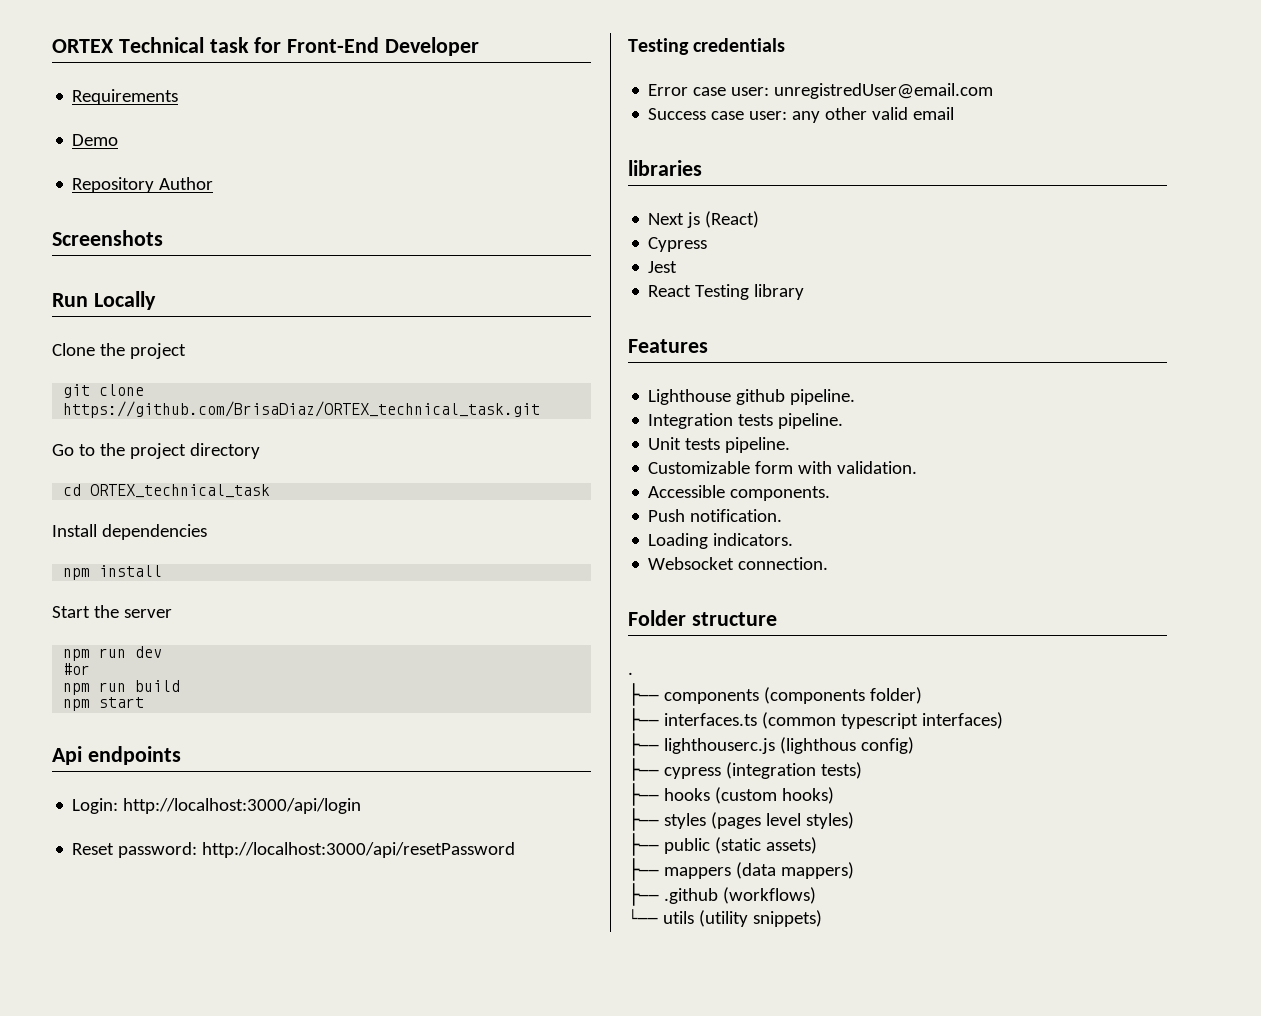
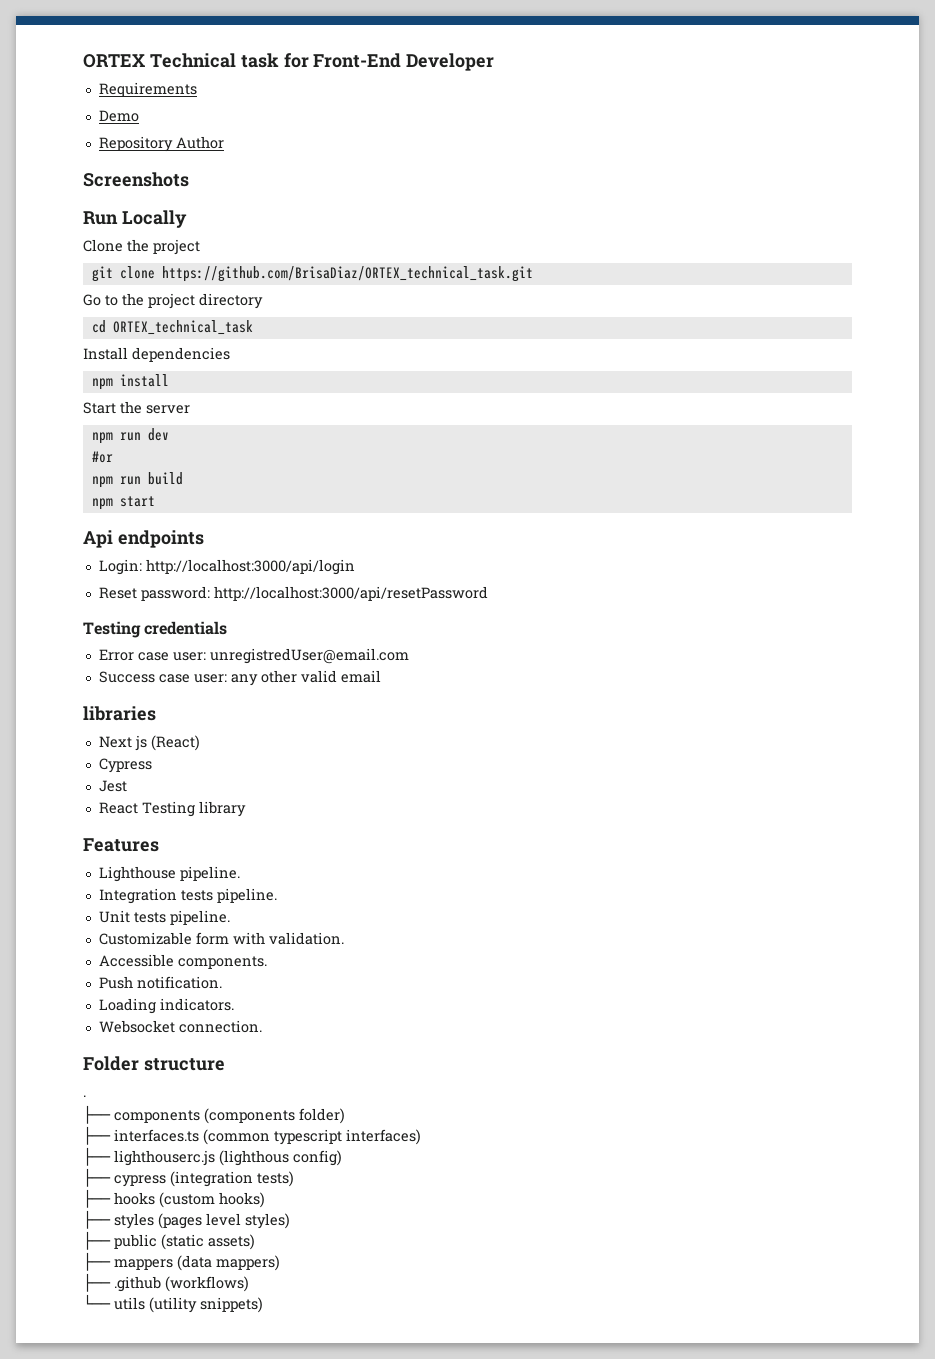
[736,389,786,405] github -> (176, 874) none

